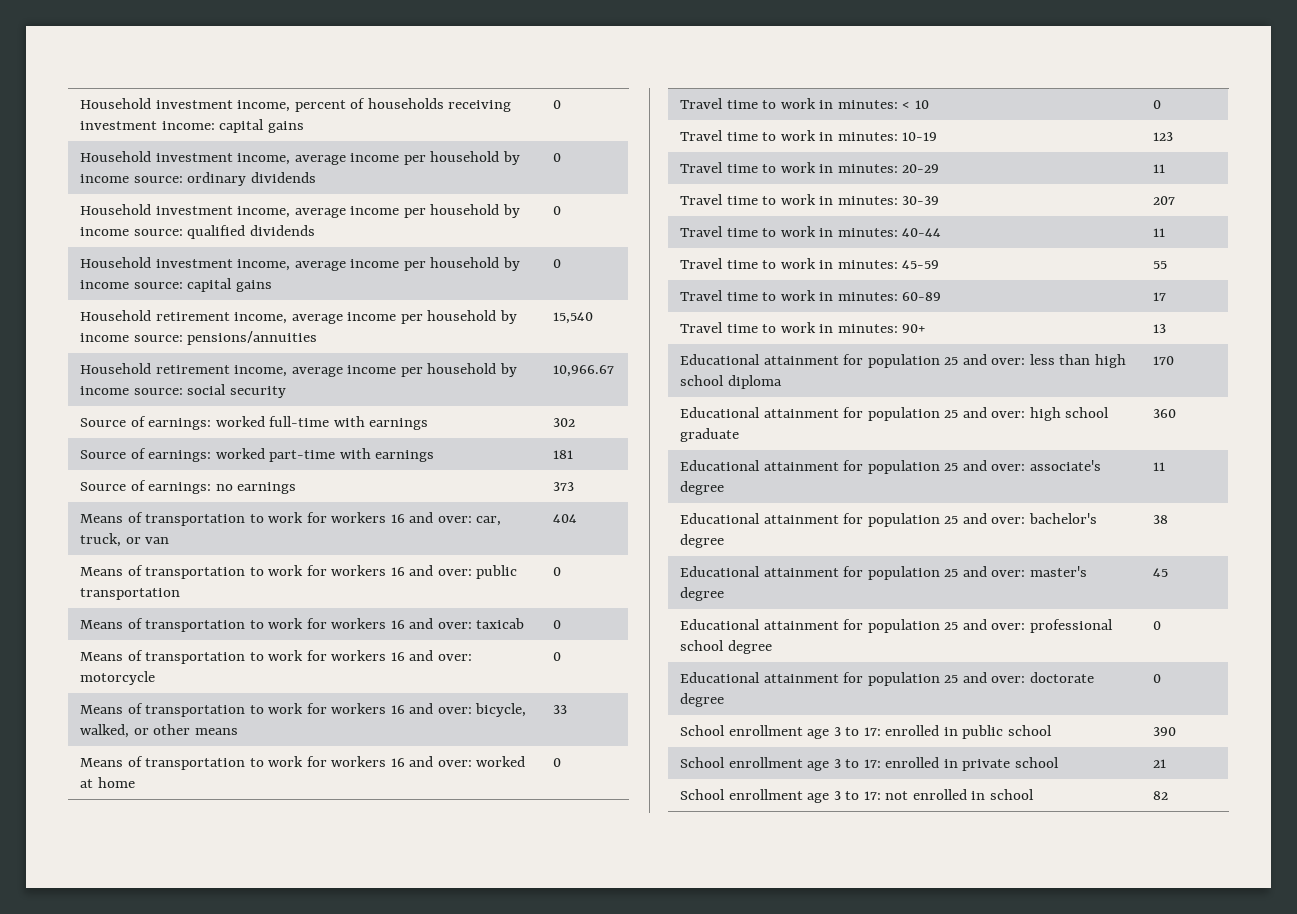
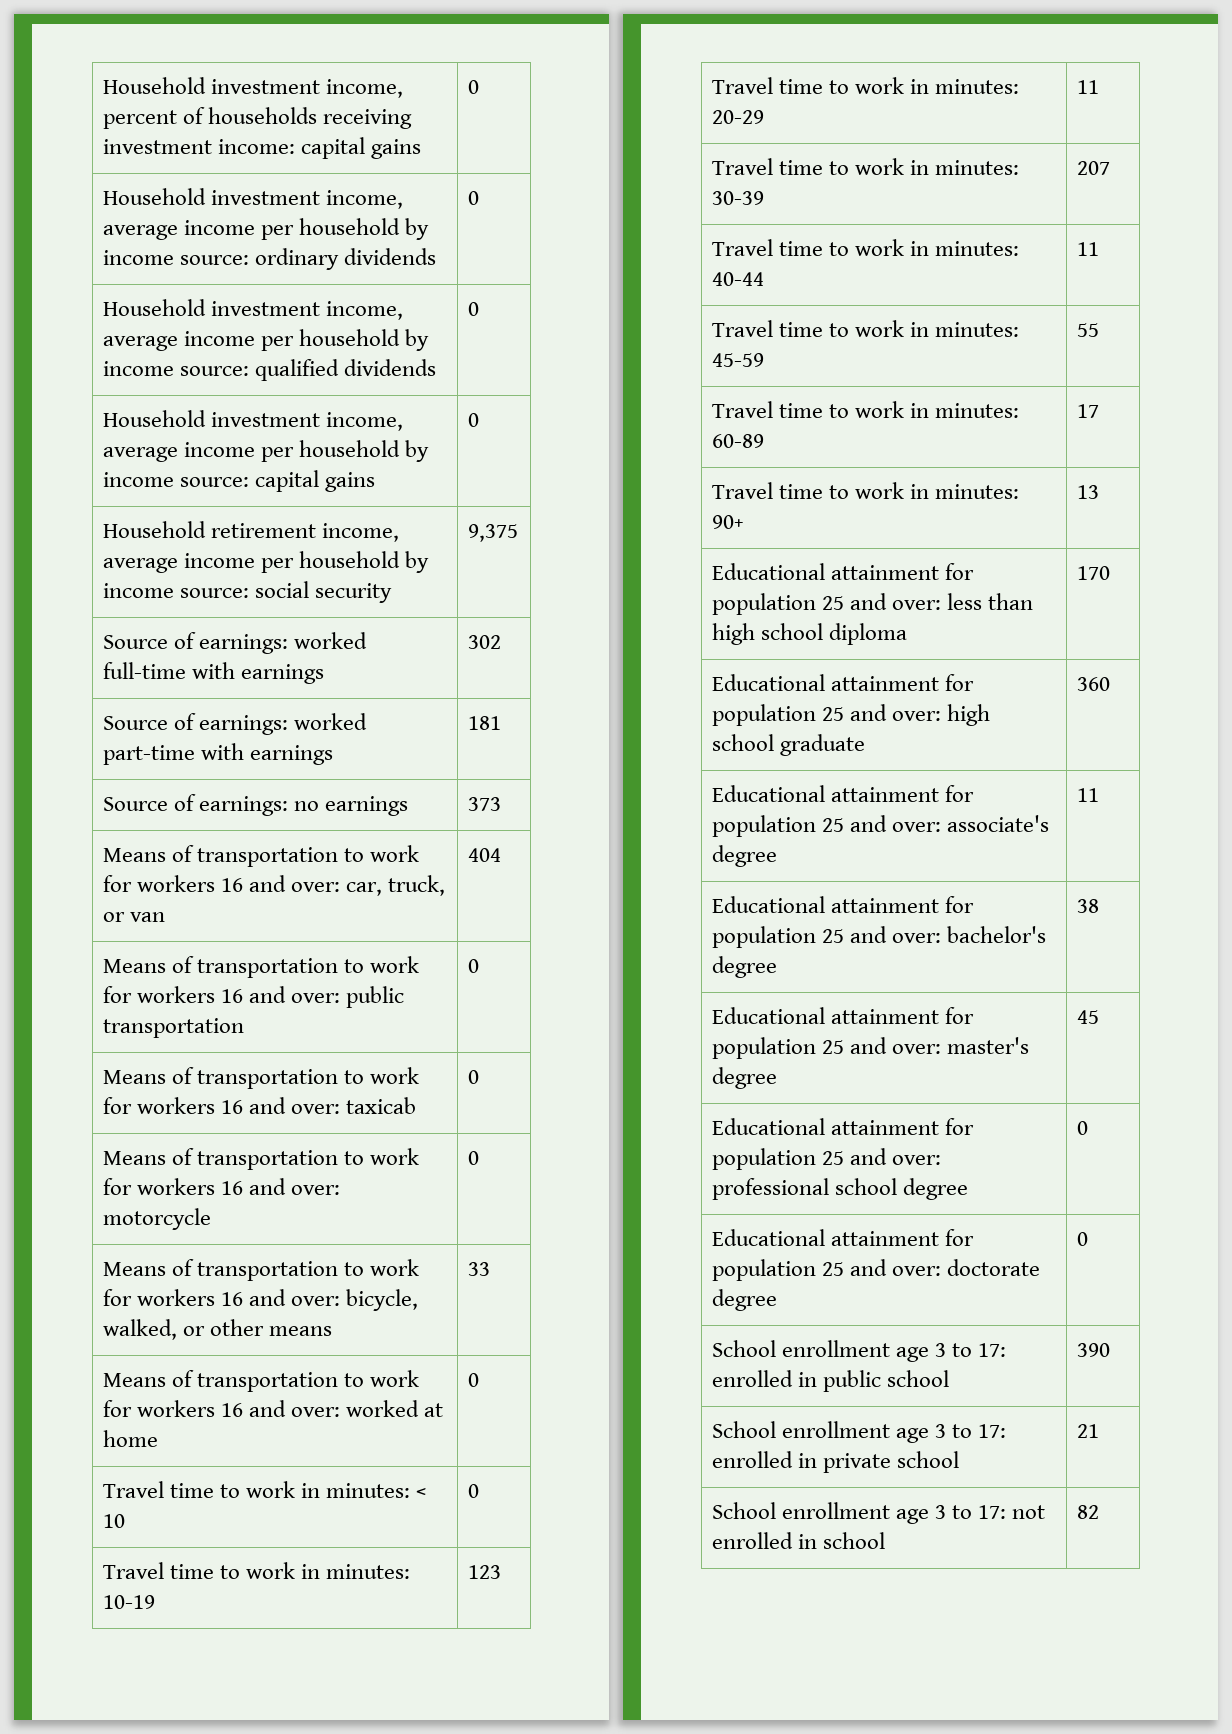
[80,310,517,324] [80,331,318,345] [553,312,594,324] // Household retirement income, average income per household by income source: pensions/annuities | 15,540 -> (479, 420) none
[553,365,615,377] 10,966.67 -> [467,524,518,542] 9,375

